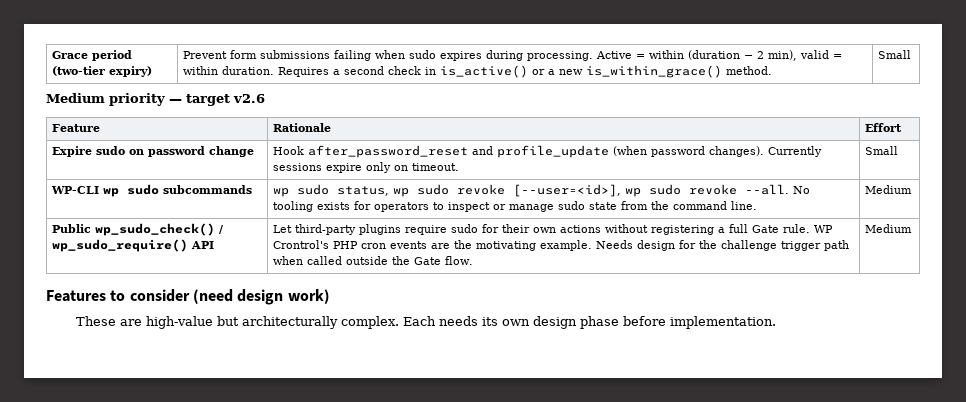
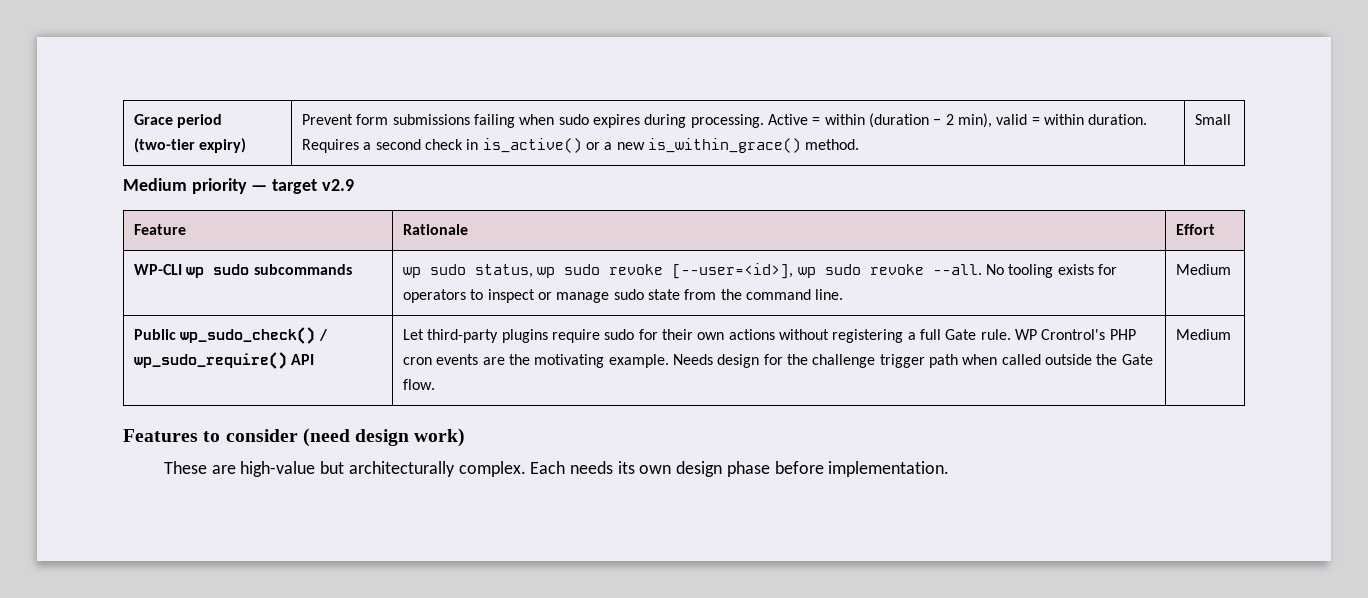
[233,94,265,103] v2.6 -> [321,179,354,191] v2.9
[52,146,255,157] [273,145,823,158] [273,162,460,173] [865,146,899,155] // Expire sudo on password change | Hook after_password_reset and profile_update (when password changes). Currently sessions expire only on timeout. | Small -> (1216, 229) none

